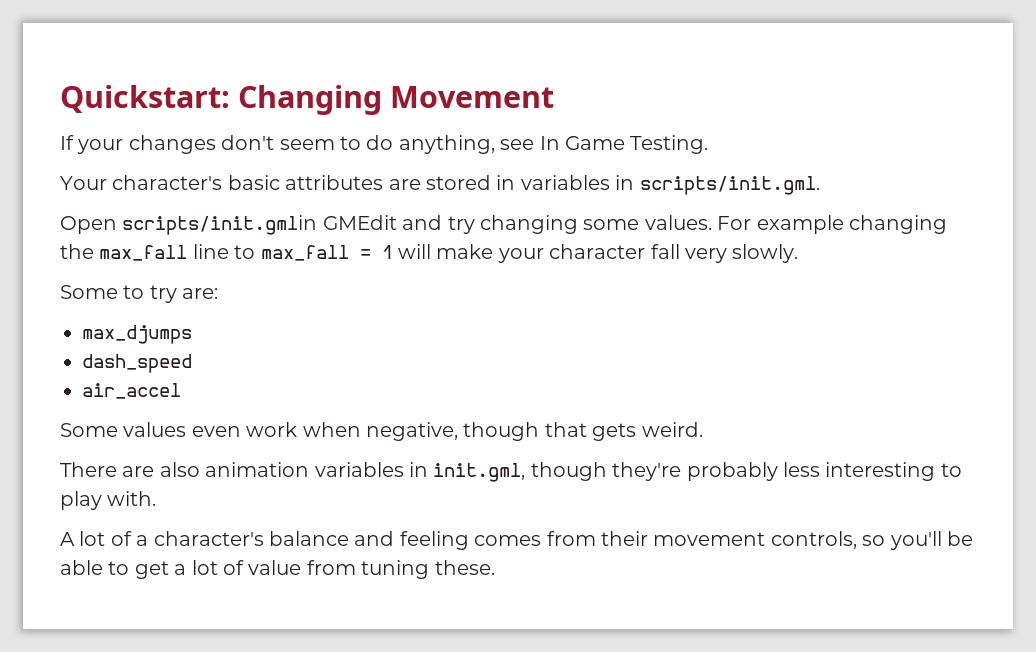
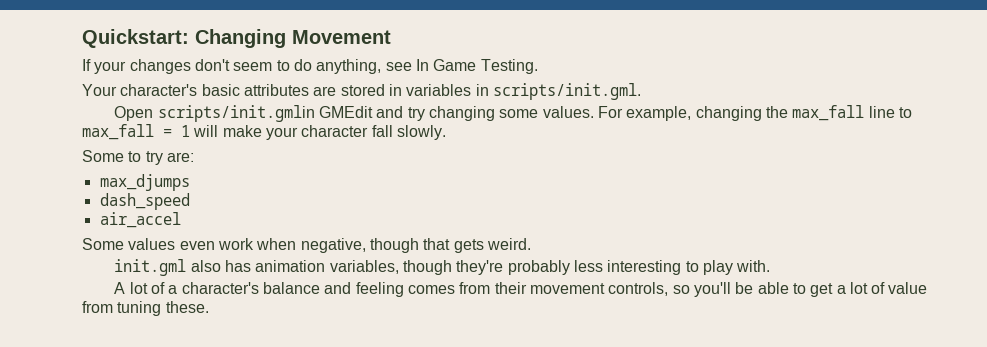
[756,215,844,234] example -> [626,106,692,121] example,
[684,248,727,263] very -> (393, 131) none
[60,462,526,482] There are also animation variables in init.gml, -> [114,259,399,276] init.gml also has animation variables,

